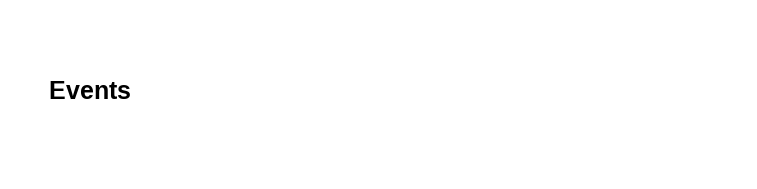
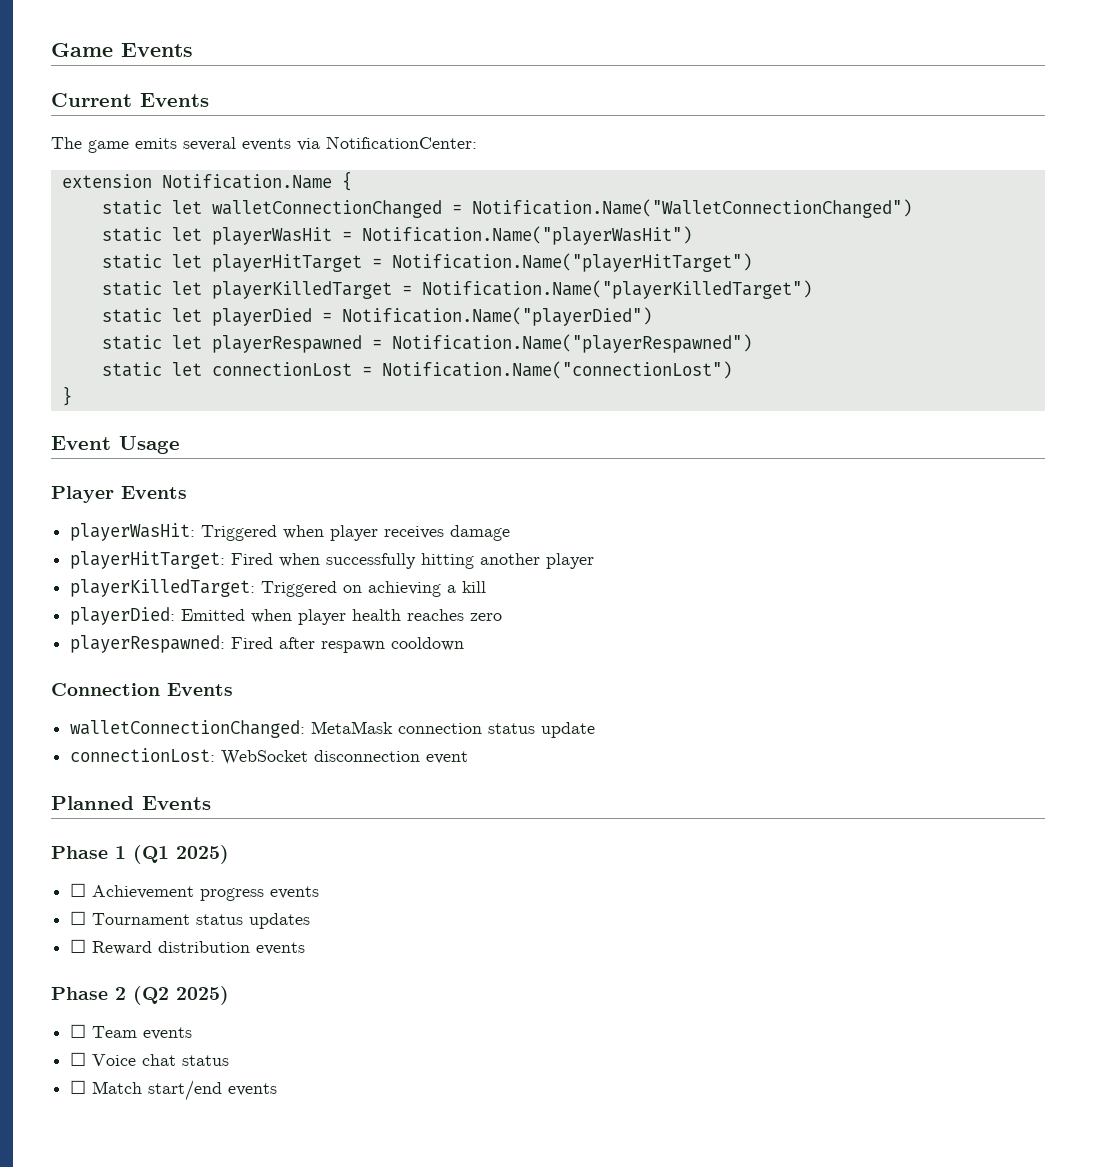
[49,81,131,99] Events -> [51,43,193,57] [51,93,209,107] [51,136,477,153] [61,171,352,191] [101,199,912,218] [101,226,692,245] [101,253,752,272] [101,280,812,299] [101,307,652,326] [101,334,752,353] [101,361,732,379] [61,386,72,406] [51,436,180,454] [51,486,187,503] [70,523,511,541] [70,551,595,569] [70,579,487,597] [70,607,503,625] [70,635,465,653] [51,683,233,696] [70,720,596,738] [70,748,469,765] [51,796,211,810] [51,845,229,864] [70,883,320,901] [70,911,311,929] [70,939,306,955] [51,986,229,1005] [70,1024,193,1040] [70,1052,230,1066] [70,1080,278,1101] Game Events // Current Events // The game emits several events via NotificationCenter: // extension Notification.Name { // static let walletConnectionChanged = Notification.Name("WalletConnectionChanged") // static let playerWasHit = Notification.Name("playerWasHit") // static let playerHitTarget = Notification.Name("playerHitTarget") // static let playerKilledTarget = Notification.Name("playerKilledTarget") // static let playerDied = Notification.Name("playerDied") // static let playerRespawned = Notification.Name("playerRespawned") // static let connectionLost = Notification.Name("connectionLost") // } // Event Usage // Player Events // playerWasHit: Triggered when player receives damage // playerHitTarget: Fired when successfully hitting another player // playerKilledTarget: Triggered on achieving a kill // playerDied: Emitted when player health reaches zero // playerRespawned: Fired after respawn cooldown // Connection Events // walletConnectionChanged: MetaMask connection status update // connectionLost: WebSocket disconnection event // Planned Events // Phase 1 (Q1 2025) // ☐ Achievement progress events // ☐ Tournament status updates // ☐ Reward distribution events // Phase 2 (Q2 2025) // ☐ Team events // ☐ Voice chat status // ☐ Match start/end events

